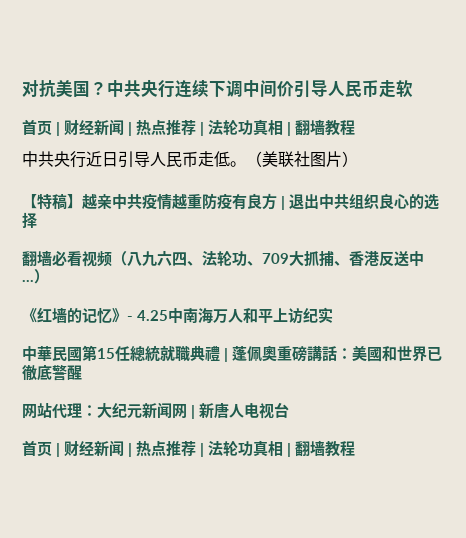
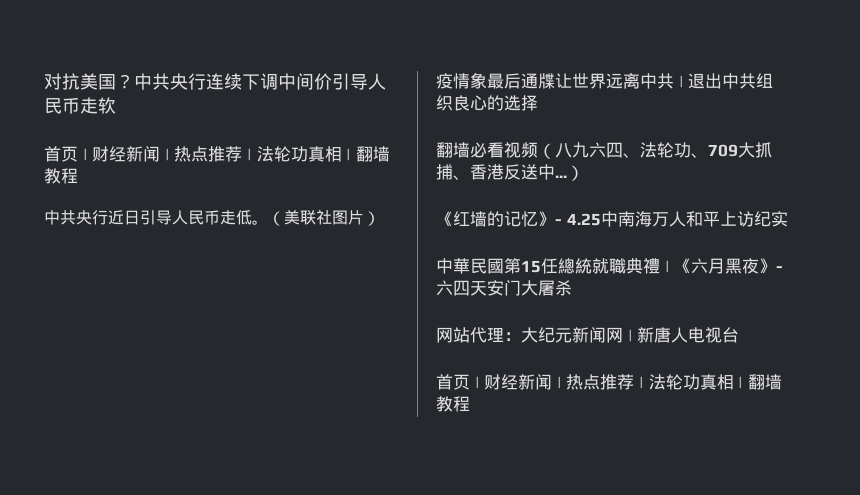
[22,193,277,210] 【特稿】越亲中共疫情越重防疫有良方 -> [436,72,674,89] 疫情象最后通牒让世界远离中共
[232,345,443,362] [22,364,82,381] 蓬佩奧重磅講話：美國和世界已徹底警醒 -> [674,258,784,274] [436,280,572,296] 《六月黑夜》-六四天安门大屠杀

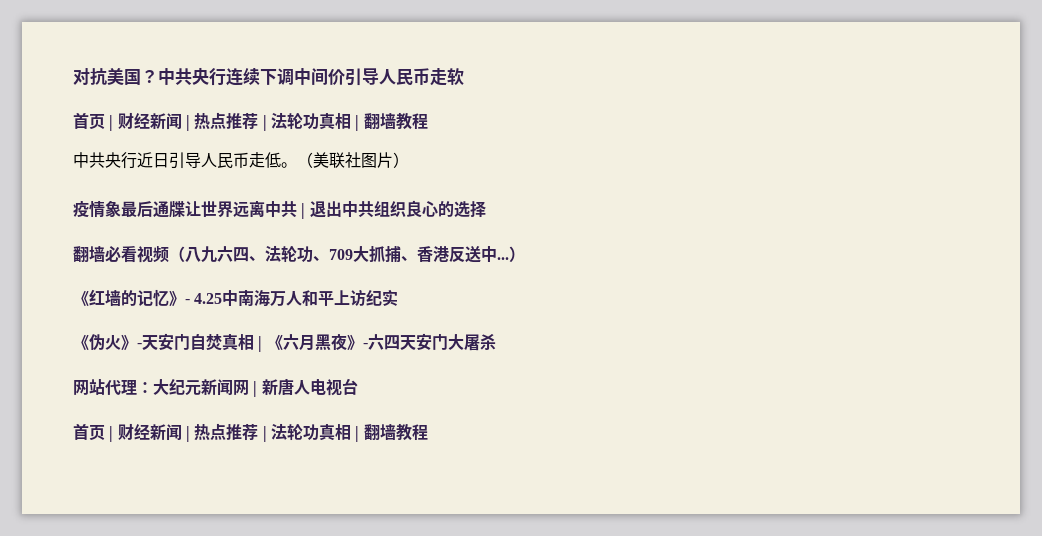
[436,258,660,274] 中華民國第15任總統就職典禮 -> [73,333,254,351] 《伪火》-天安门自焚真相

